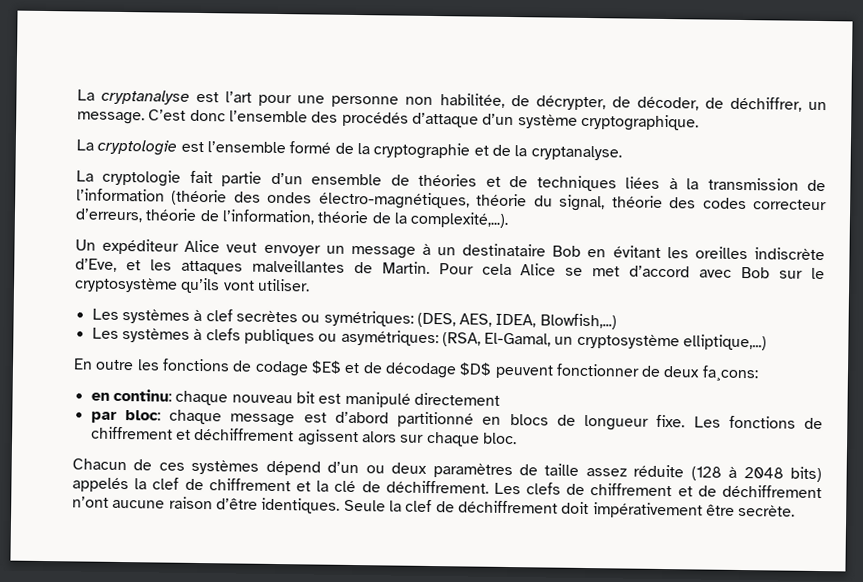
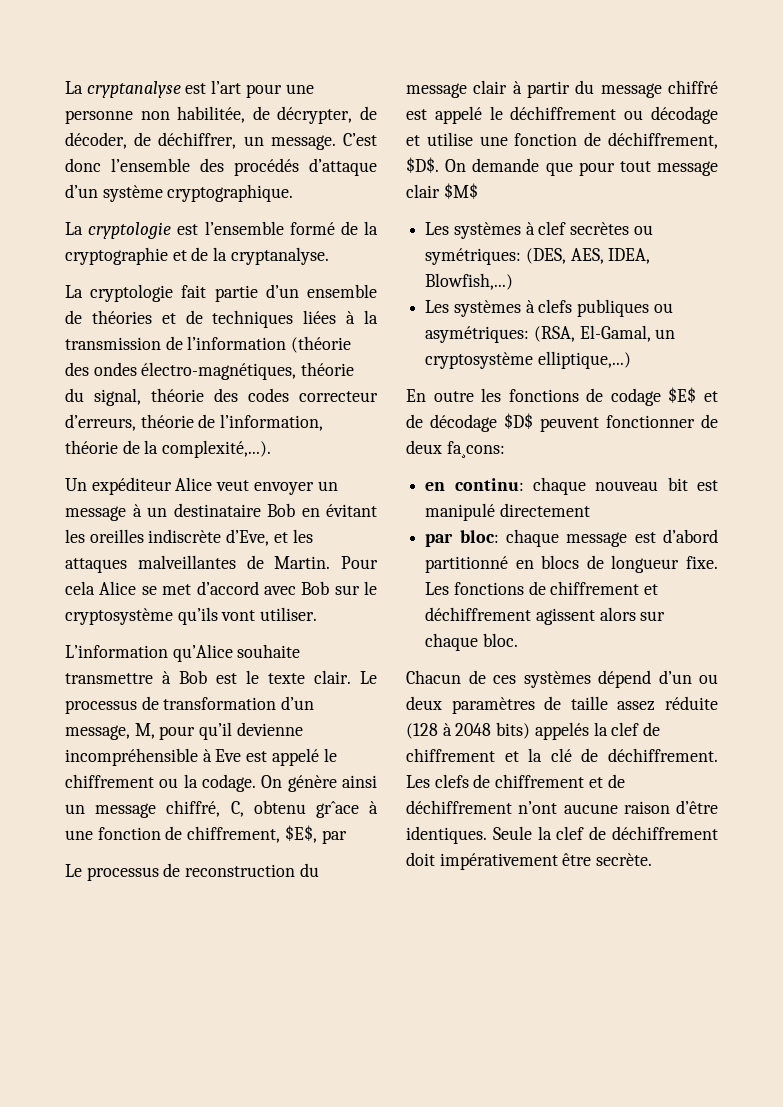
(310, 285) none -> [65,644,301,662] [65,670,377,684] [65,696,315,714] [65,722,303,740] [65,748,337,766] [65,774,377,792] [65,800,378,818] [65,825,347,844] [65,863,319,881] [406,80,718,98] [406,106,718,124] [406,132,718,149] [406,157,718,176] [406,183,478,199] // L’information qu’Alice souhaite transmettre à Bob est le texte clair. Le processus de transformation d’un message, M, pour qu’il devienne incompréhensible à Eve est appelé le chiffrement ou la codage. On génère ainsi un message chiffré, C, obtenu grˆace à une fonction de chiffrement, $E$, par // Le processus de reconstruction du message clair à partir du message chiffré est appelé le déchiffrement ou décodage et utilise une fonction de déchiffrement, $D$. On demande que pour tout message clair $M$

